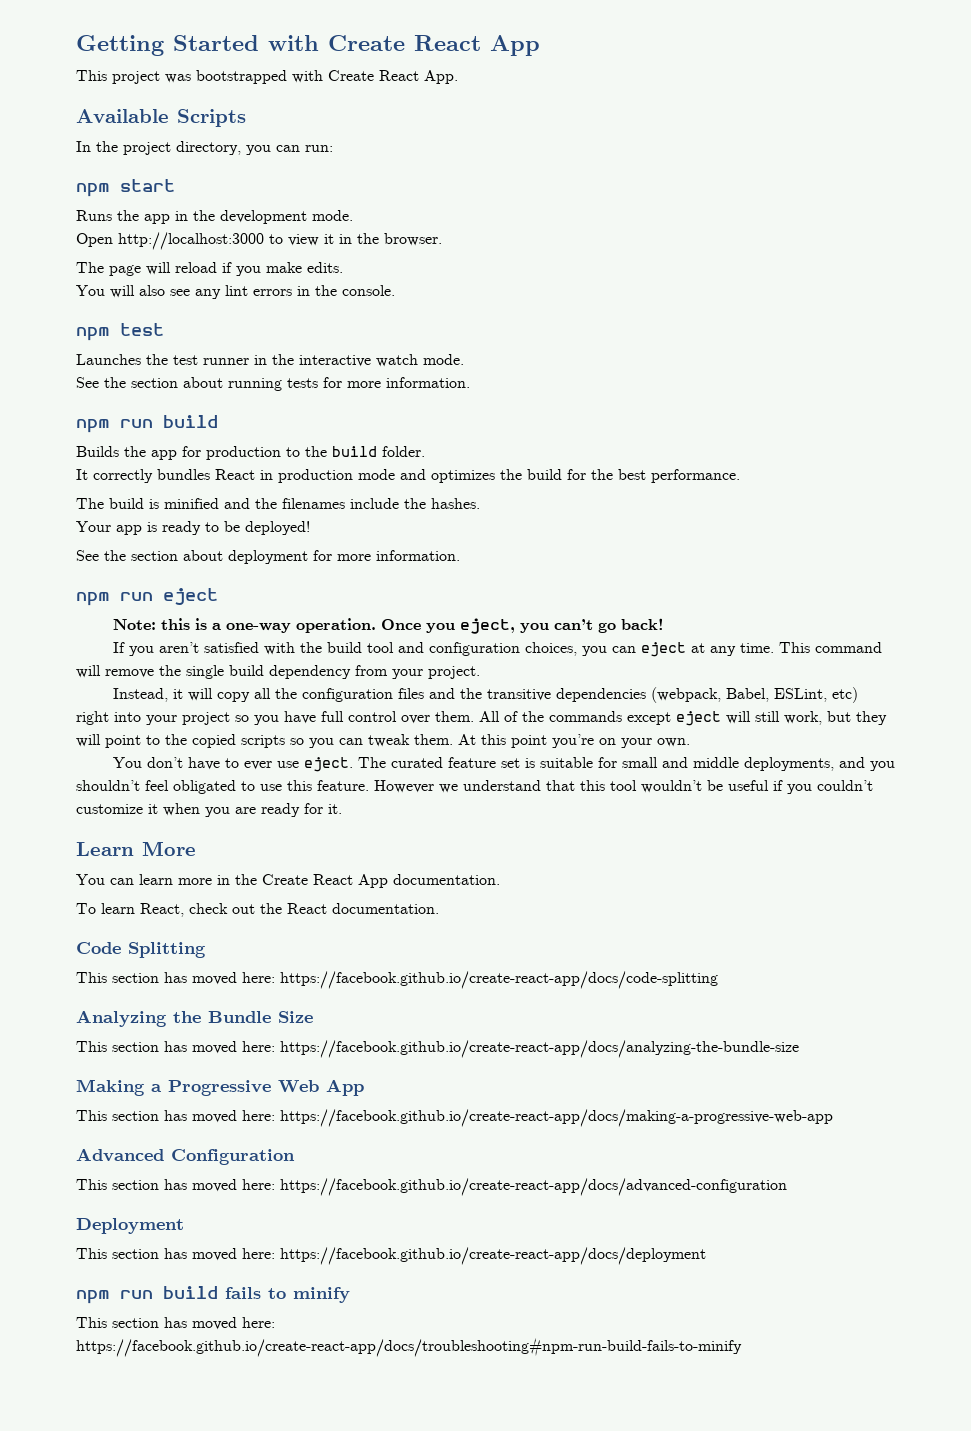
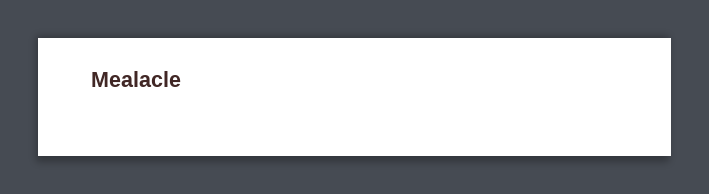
[76,35,540,56] [76,70,458,84] [76,109,246,127] [76,141,333,155] [76,179,175,197] [76,210,353,224] [76,232,442,250] [76,262,343,276] [76,285,395,299] [76,323,164,341] [76,354,464,367] [76,377,470,391] [76,415,218,433] [76,446,425,460] [76,469,740,483] [76,498,480,509] [76,521,310,535] [76,550,460,564] [76,588,218,606] [112,618,664,634] [112,642,882,657] [76,665,480,679] [112,687,858,703] [76,711,887,726] [76,734,690,748] [112,757,895,772] [76,780,873,794] [76,803,342,817] [76,841,196,856] [76,874,500,888] [76,903,439,917] [76,942,206,958] [76,971,718,989] [76,1010,313,1027] [76,1040,799,1058] [76,1079,364,1096] [76,1109,833,1127] [76,1148,295,1165] [76,1178,787,1196] [76,1218,184,1234] [76,1247,706,1265] [76,1286,350,1304] [76,1317,275,1330] [76,1337,742,1357] Getting Started with Create React App // This project was bootstrapped with Create React App. // Available Scripts // In the project directory, you can run: // npm start // Runs the app in the development mode. // Open http://localhost:3000 to view it in the browser. // The page will reload if you make edits. // You will also see any lint errors in the console. // npm test // Launches the test runner in the interactive watch mode. // See the section about running tests for more information. // npm run build // Builds the app for production to the build folder. // It correctly bundles React in production mode and optimizes the build for the best performance. // The build is minified and the filenames include the hashes. // Your app is ready to be deployed! // See the section about deployment for more information. // npm run eject // Note: this is a one-way operation. Once you eject, you can’t go back! // If you aren’t satisfied with the build tool and configuration choices, you can eject at any time. This command will remove the single build dependency from your project. // Instead, it will copy all the configuration files and the transitive dependencies (webpack, Babel, ESLint, etc) right into your project so you have full control over them. All of the commands except eject will still work, but they will point to the copied scripts so you can tweak them. At this point you’re on your own. // You don’t have to ever use eject. The curated feature set is suitable for small and middle deployments, and you shouldn’t feel obligated to use this feature. However we understand that this tool wouldn’t be useful if you couldn’t customize it when you are ready for it. // Learn More // You can learn more in the Create React App documentation. // To learn React, check out the React documentation. // Code Splitting // This section has moved here: https://facebook.github.io/create-react-app/docs/code-splitting // Analyzing the Bundle Size // This section has moved here: https://facebook.github.io/create-react-app/docs/analyzing-the-bundle-size // Making a Progressive Web App // This section has moved here: https://facebook.github.io/create-react-app/docs/making-a-progressive-web-app // Advanced Configuration // This section has moved here: https://facebook.github.io/create-react-app/docs/advanced-configuration // Deployment // This section has moved here: https://facebook.github.io/create-react-app/docs/deployment // npm run build fails to minify // This section has moved here: https://facebook.github.io/create-react-app/docs/troubleshooting#npm-run-build-fails-to-minify -> [91,71,181,87] Mealacle

